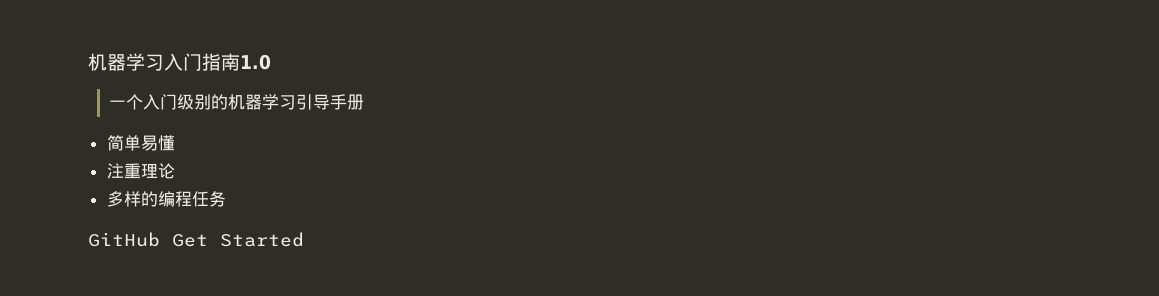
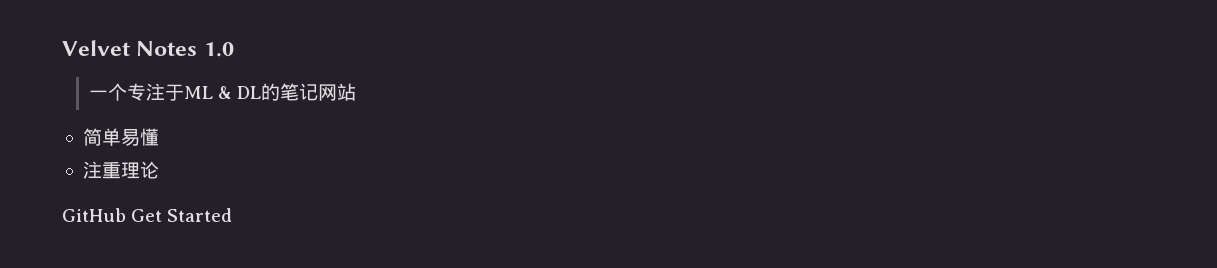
[88,53,271,71] [109,94,365,110] 机器学习入门指南1.0 // 一个入门级别的机器学习引导手册 -> [62,40,234,57] [89,83,357,101] Velvet Notes 1.0 // 一个专注于ML & DL的笔记网站
[106,191,226,207] // 多样的编程任务 -> (159, 170) none

